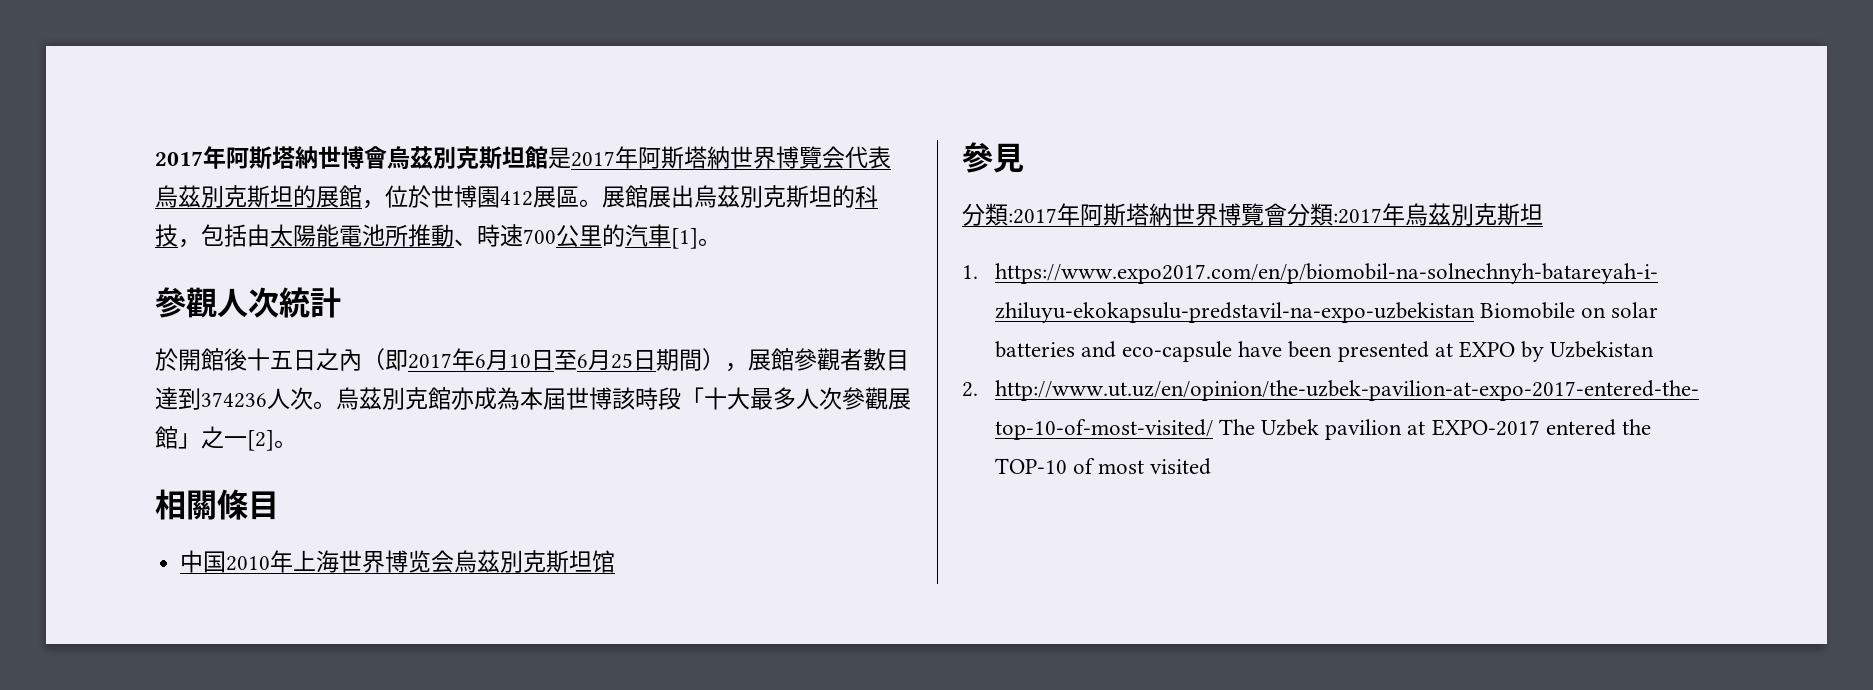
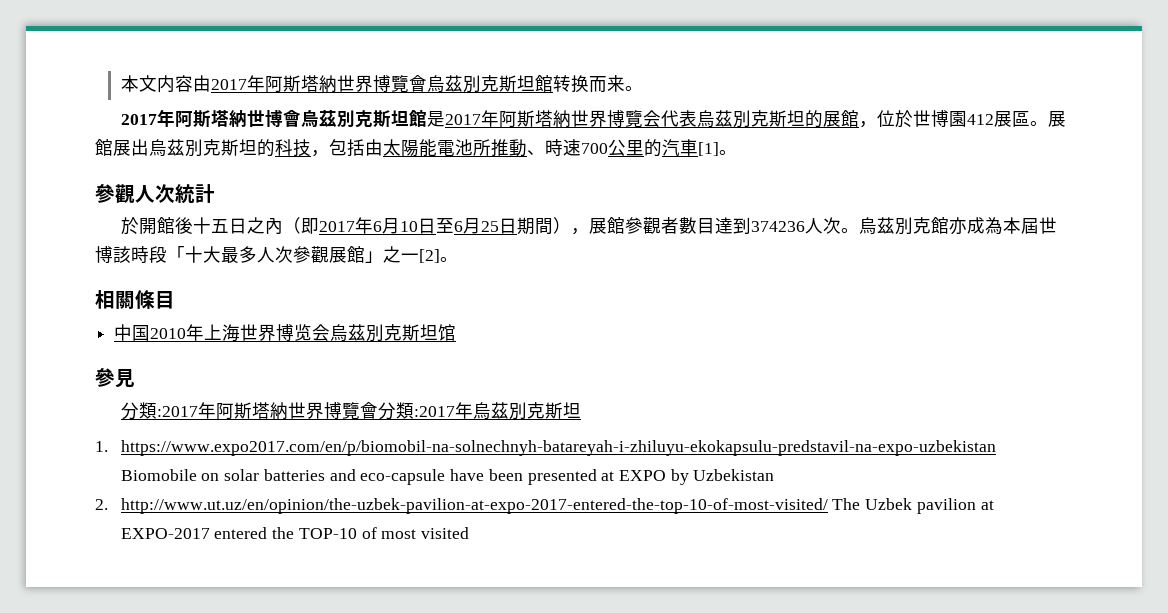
(155, 158) none -> [120,75,643,93] 本文内容由2017年阿斯塔納世界博覽會烏茲別克斯坦館转换而来。 //

